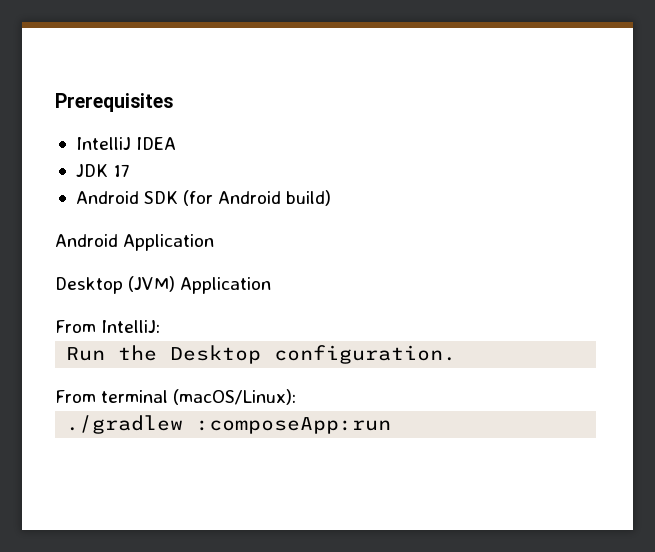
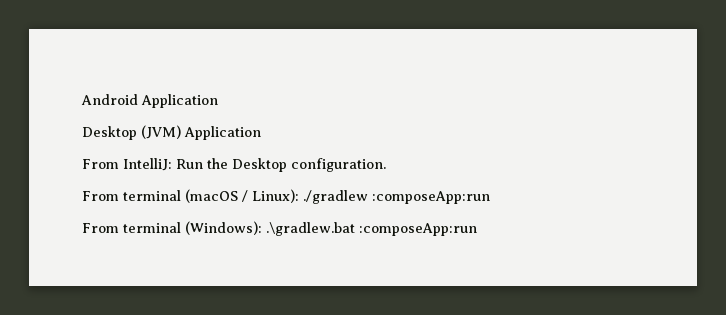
[55,93,173,112] [75,137,177,150] [75,164,131,177] [75,190,332,206] Prerequisites // IntelliJ IDEA // JDK 17 // Android SDK (for Android build) // -> (81, 99) none
(161, 326) // -> (172, 164) none
[173,389,297,405] (macOS/Linux): // -> [185,189,299,203] (macOS / Linux):
(392, 425) none -> [82,221,477,236] // From terminal (Windows): .\gradlew.bat :composeApp:run

